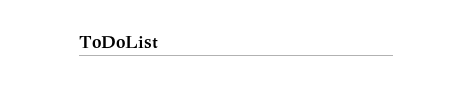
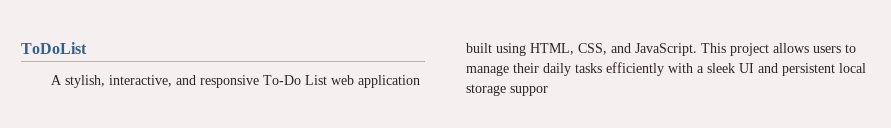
(158, 42) none -> [51,75,421,88] [466,43,856,56] [466,62,866,76] [466,84,548,96] // A stylish, interactive, and responsive To-Do List web application built using HTML, CSS, and JavaScript. This project allows users to manage their daily tasks efficiently with a sleek UI and persistent local storage suppor

